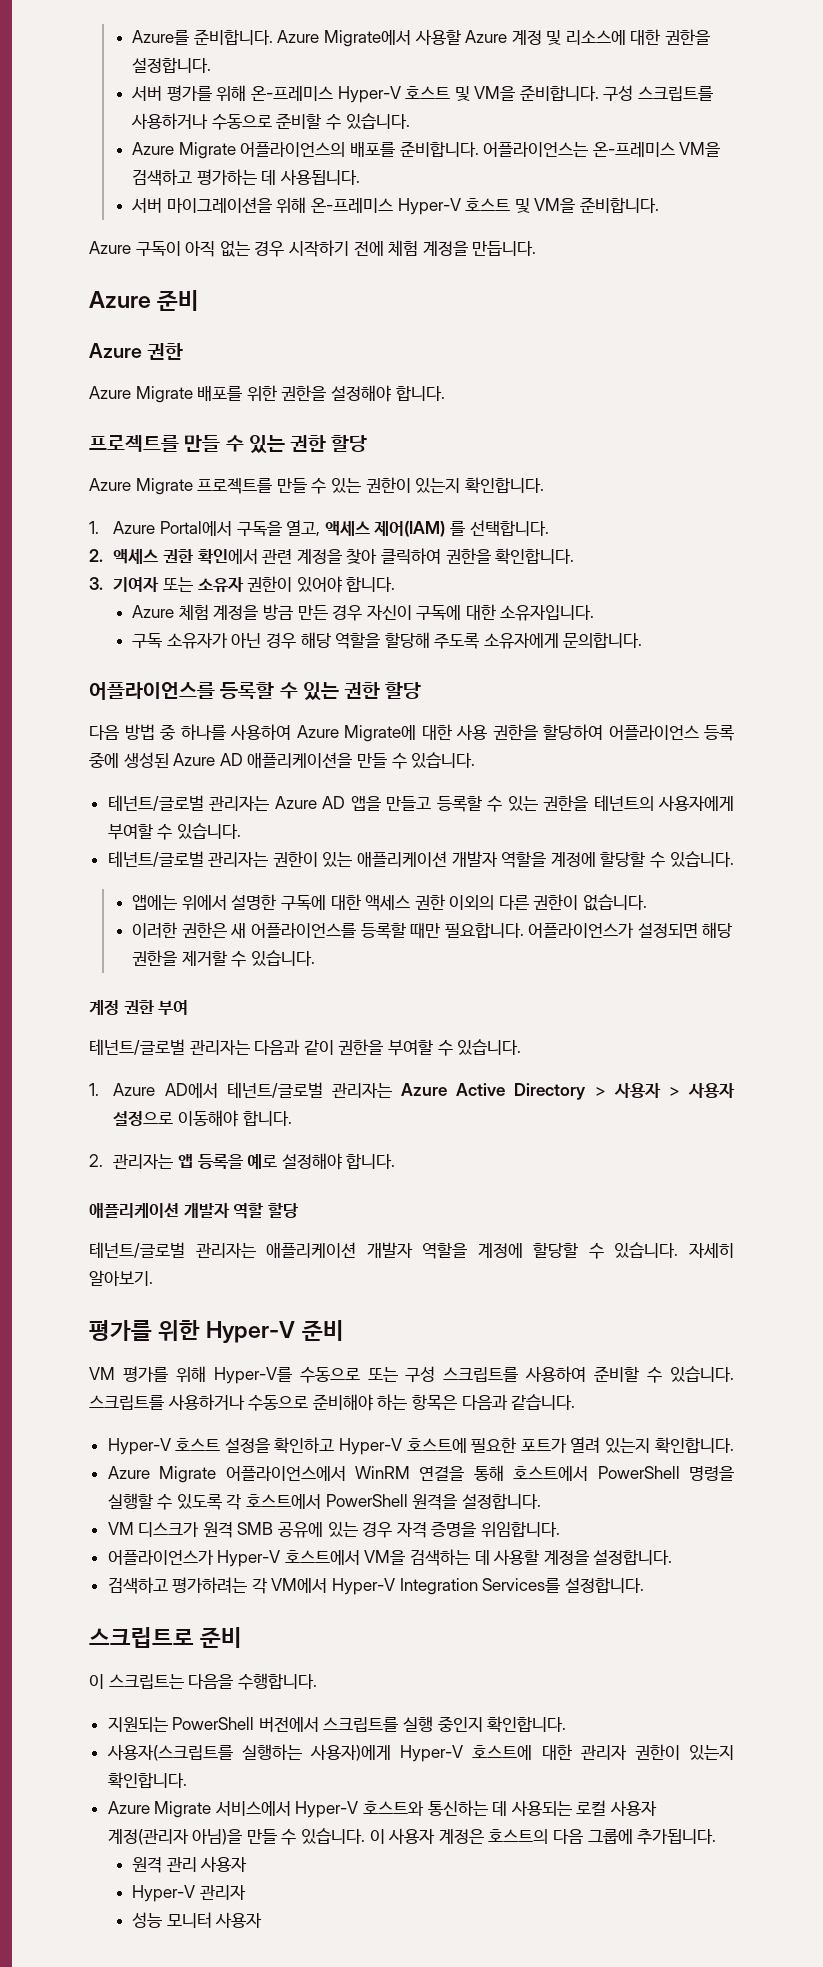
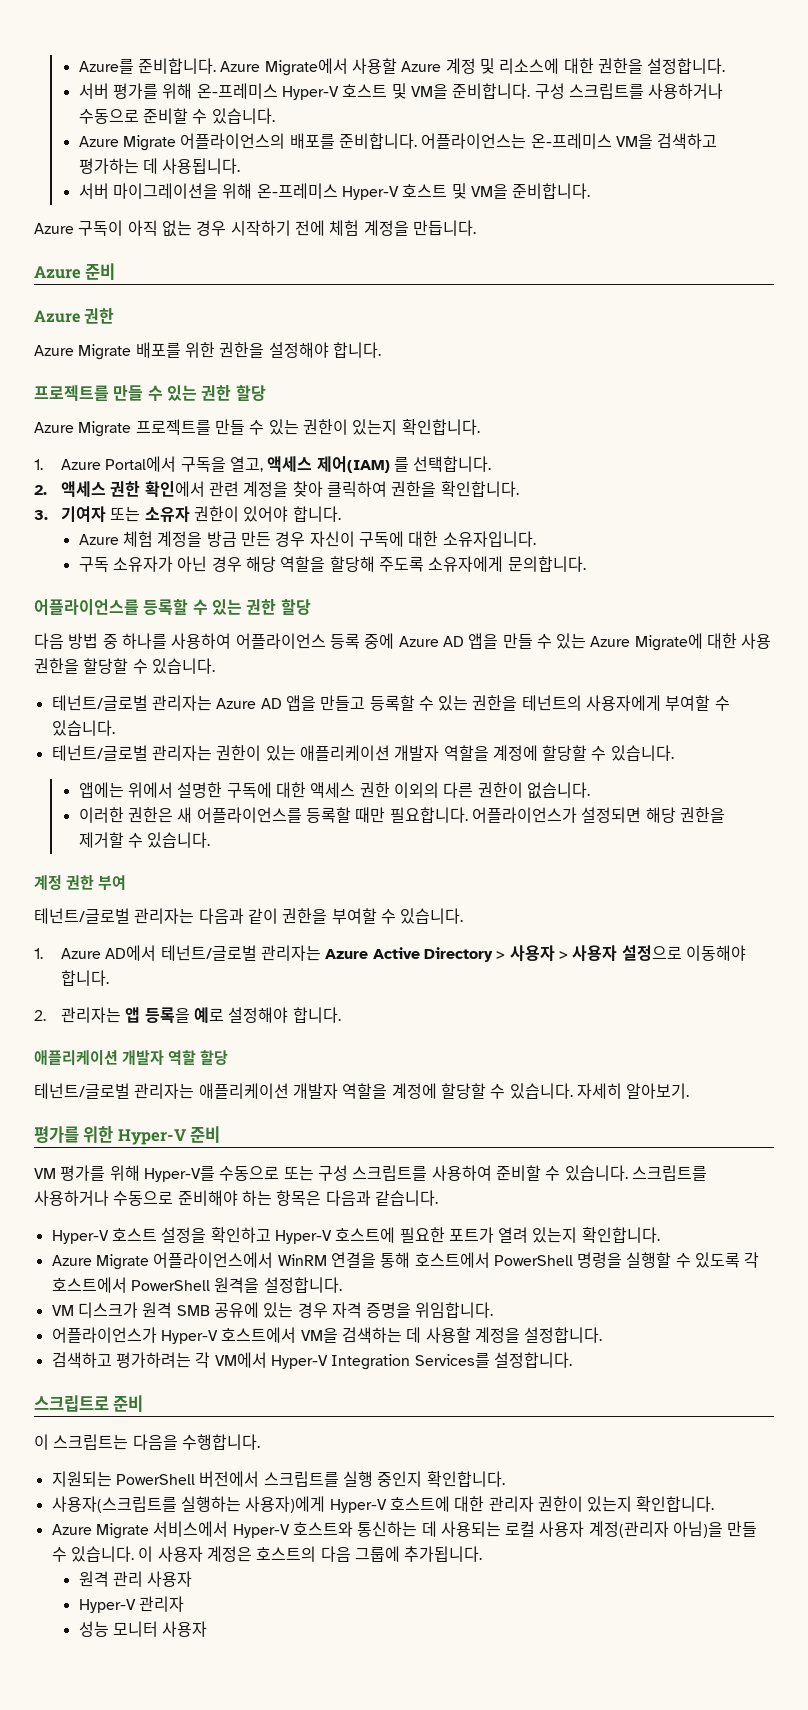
(291, 732) none -> [235,633,587,649] 어플라이언스 등록 중에 Azure AD 앱을 만들 수 있는
[543,724,734,741] [89,752,387,768] 할당하여 어플라이언스 등록 중에 생성된 Azure AD 애플리케이션을 만들 -> [83,658,129,674] 할당할

